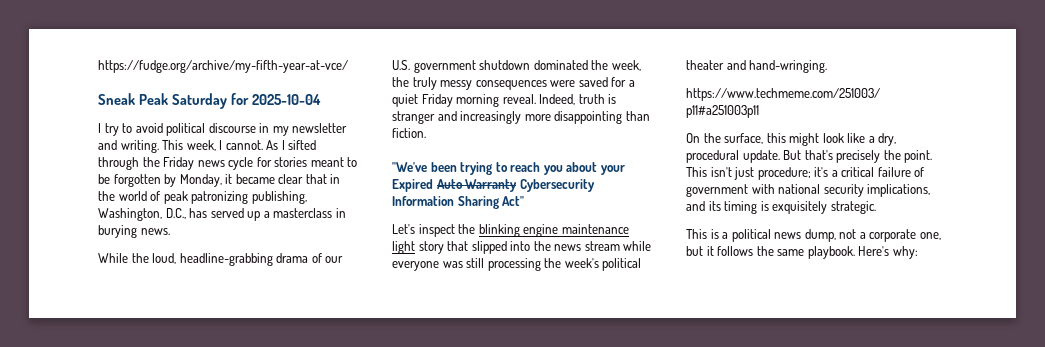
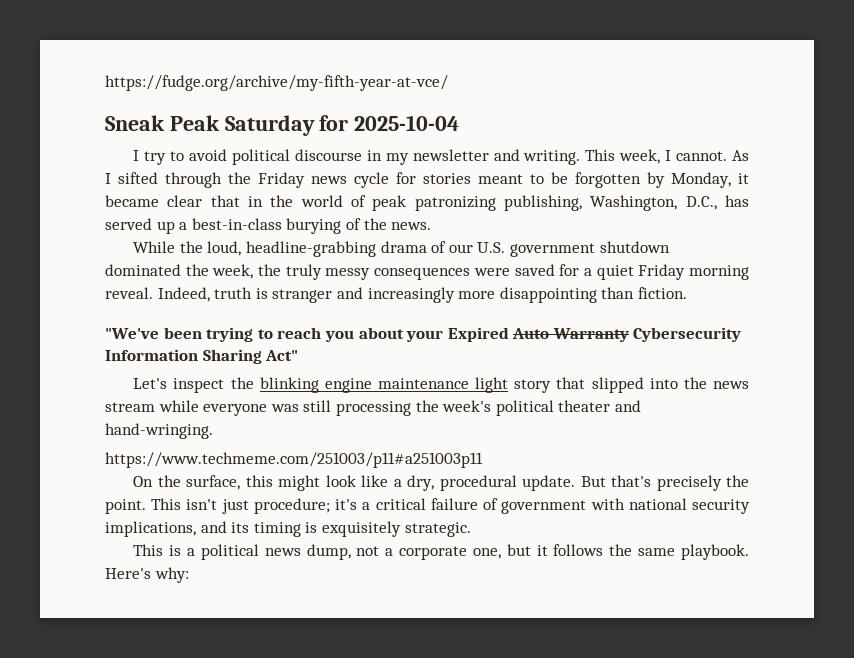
[273,208,346,218] [98,225,137,238] masterclass in burying -> [191,218,387,234] best-in-class burying of the

